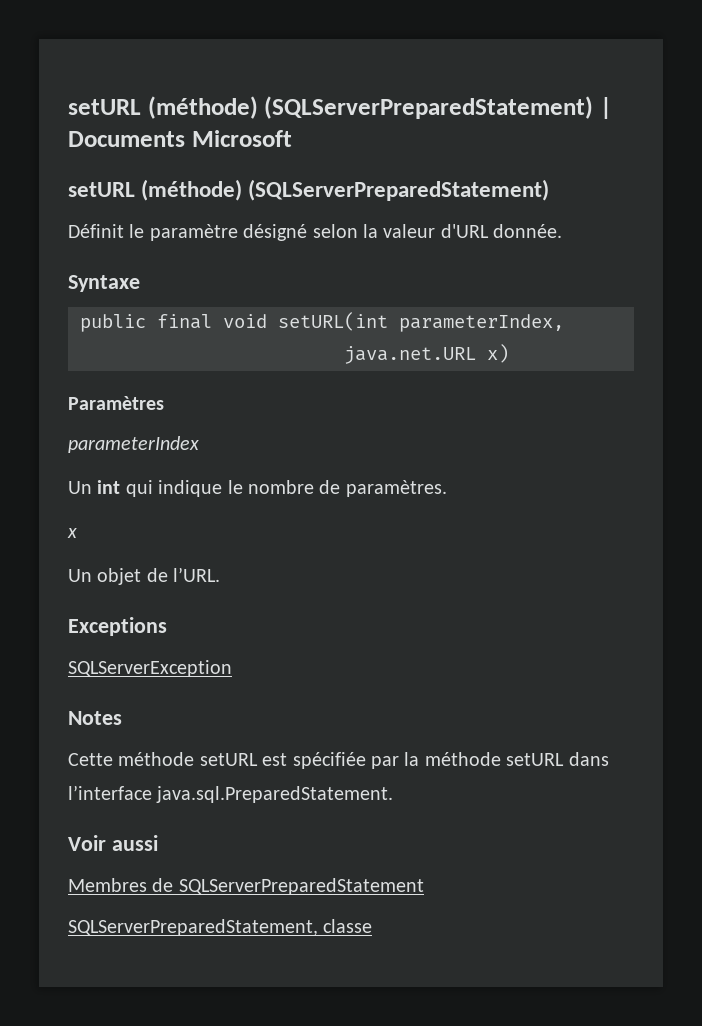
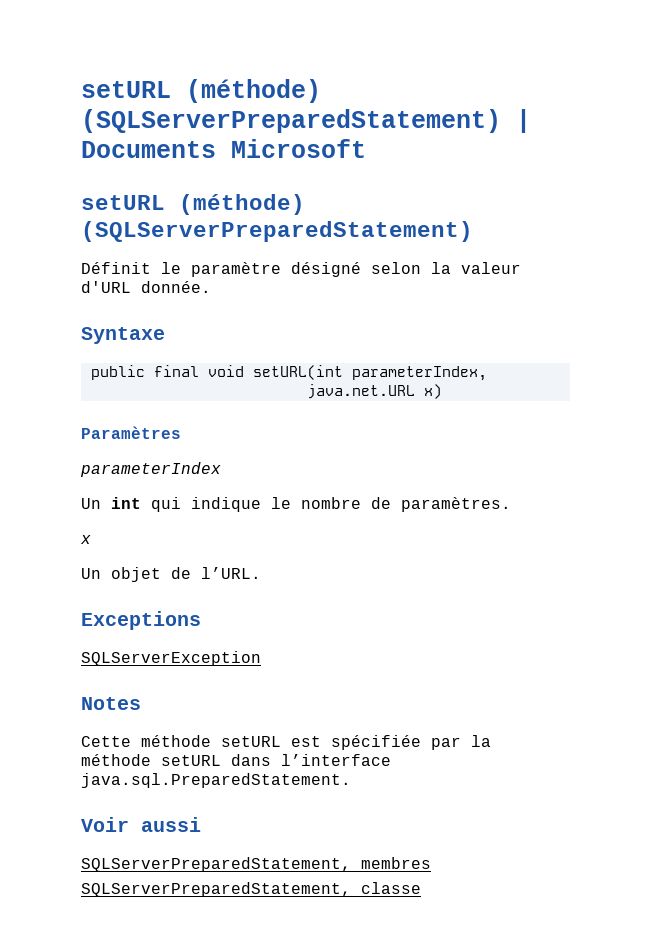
[68,878,424,895] Membres de SQLServerPreparedStatement -> [81,857,431,872] SQLServerPreparedStatement, membres

